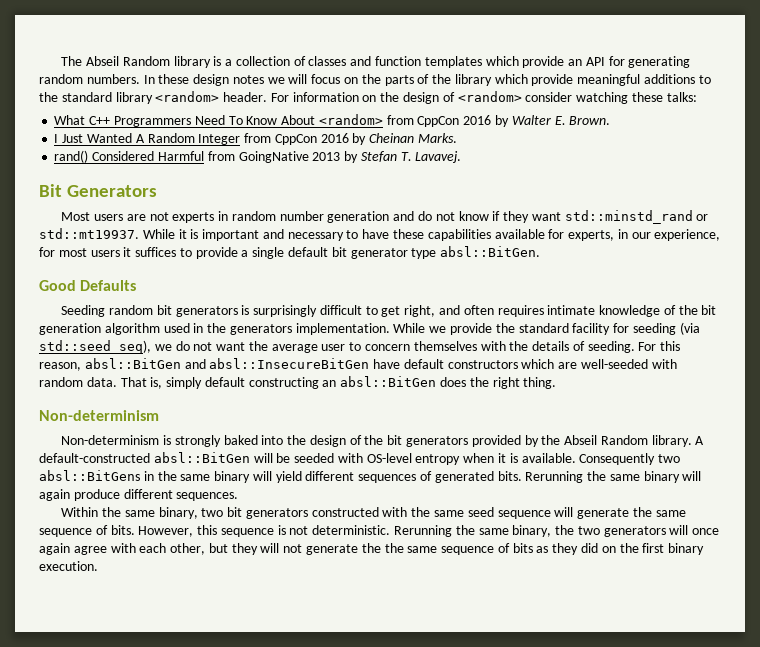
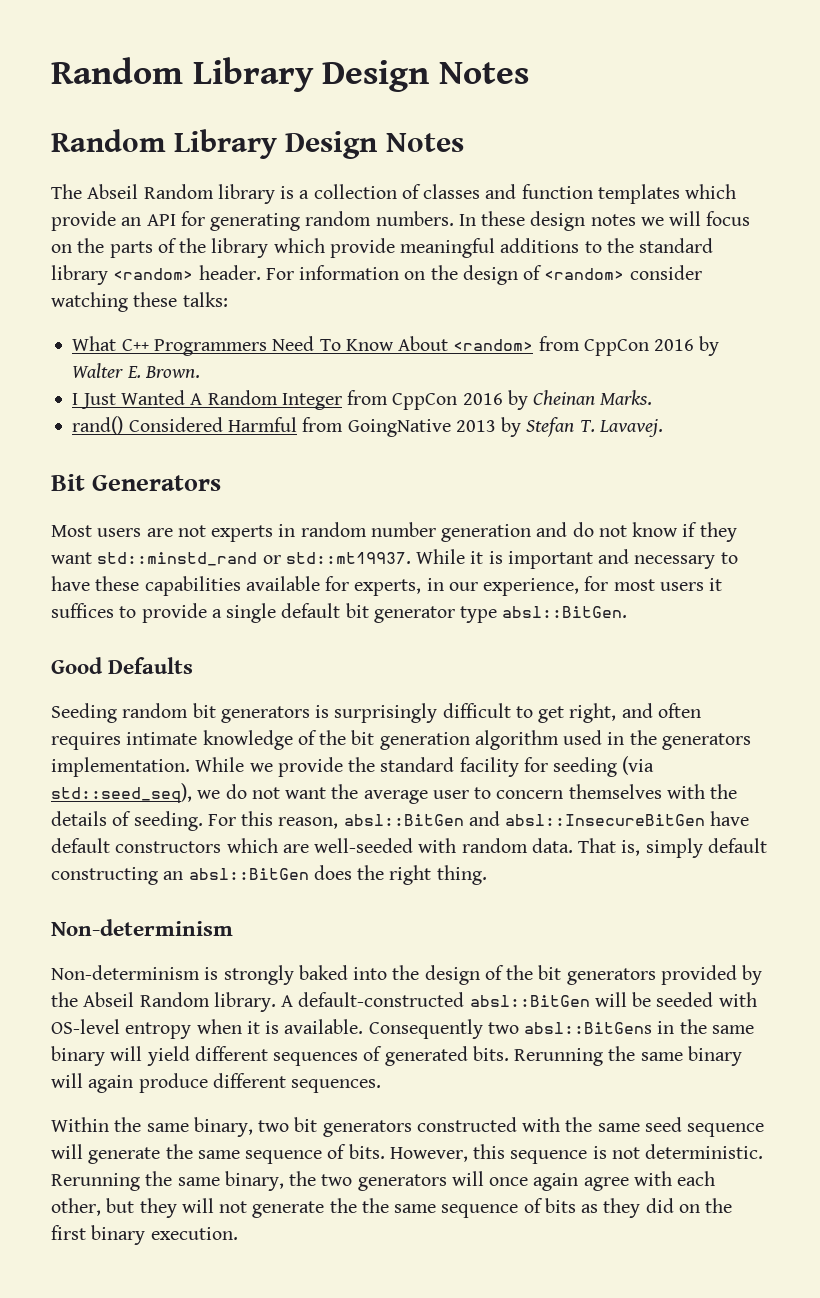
(61, 61) none -> [51,57,529,92] [51,129,464,159] Random Library Design Notes // Random Library Design Notes //

